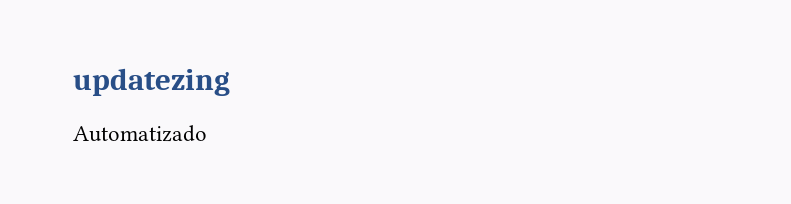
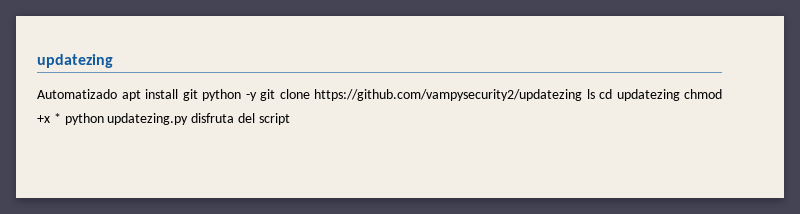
(207, 133) none -> [121,89,722,101] [37,113,290,125] apt install git python -y git clone https://github.com/vampysecurity2/updatezing ls cd updatezing chmod +x * python updatezing.py disfruta del script

